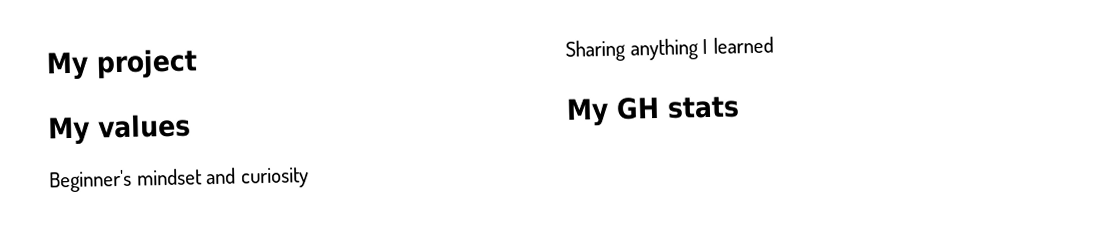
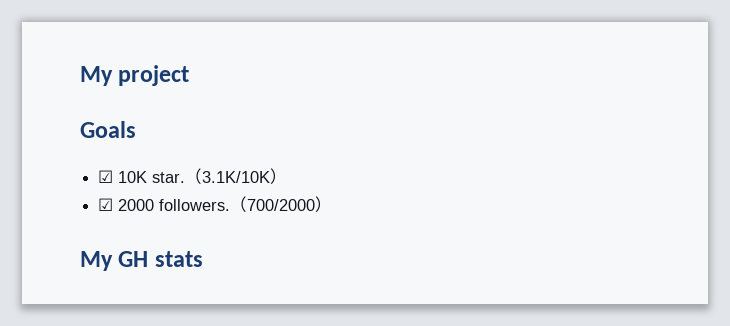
[47,113,191,146] [49,167,309,193] [565,36,774,62] My values // Beginner's mindset and curiosity // Sharing anything I learned -> [80,121,136,138] [98,168,288,184] [98,196,333,212] Goals // ☑ 10K star.（3.1K/10K） // ☑ 2000 followers.（700/2000）

